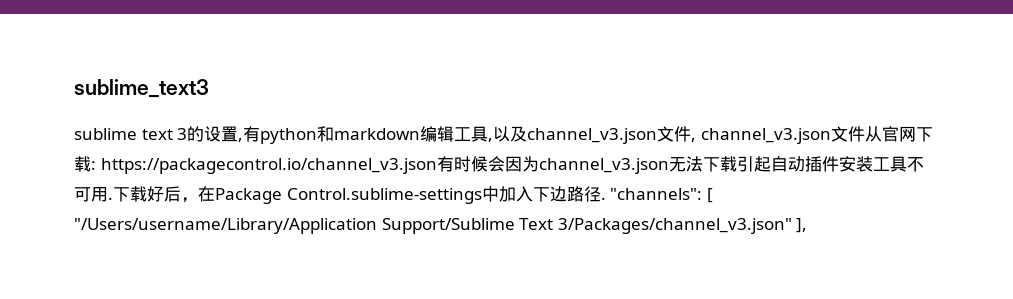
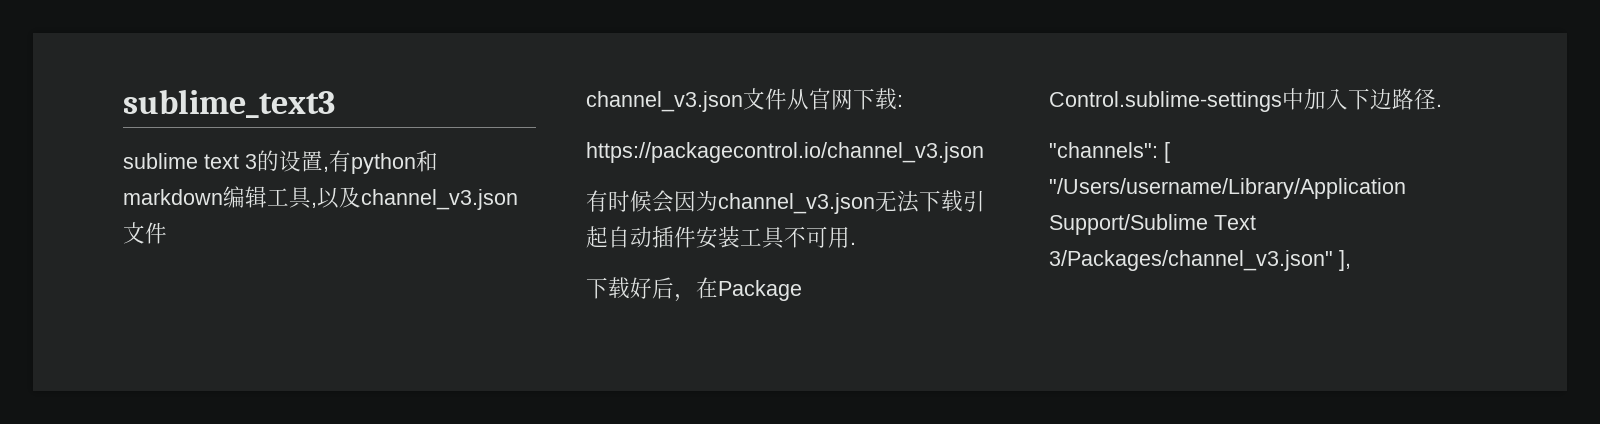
[691,138,697,142] , -> (167, 233) //
(96, 165) none -> (903, 101) //
(437, 166) none -> (984, 152) //
(113, 198) none -> (856, 243) //
(606, 198) none -> (1442, 105) //

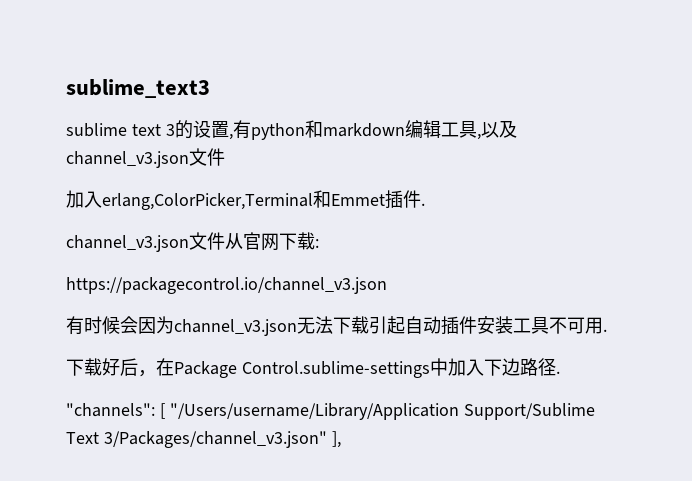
(167, 233) none -> [66,190,425,210] // 加入erlang,ColorPicker,Terminal和Emmet插件.

